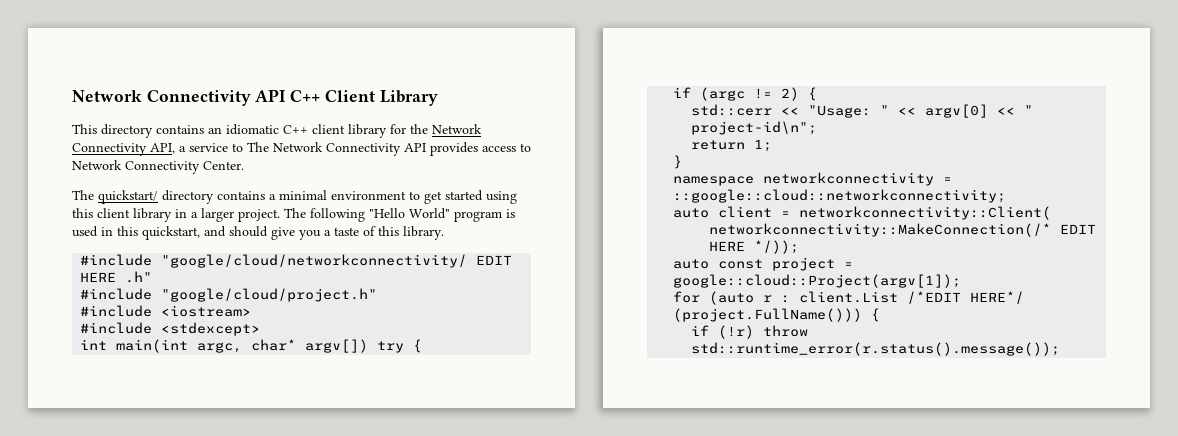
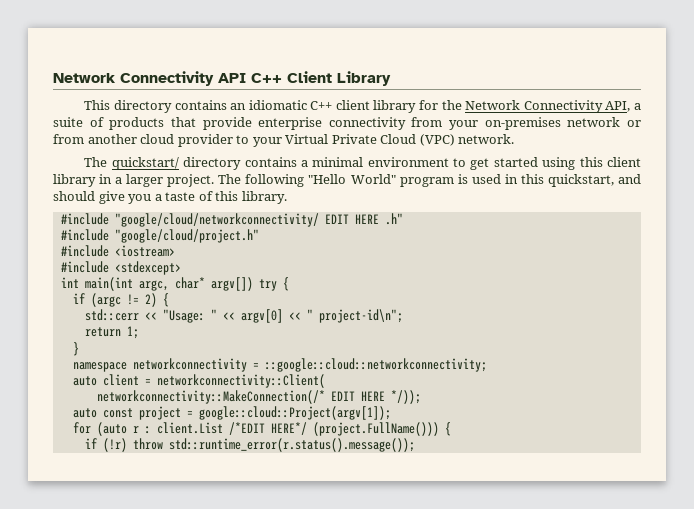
[189,142,531,156] [72,160,244,174] service to The Network Connectivity API provides access to Network Connectivity Center. -> [53,117,641,130] [53,134,515,147] suite of products that provide enterprise connectivity from your on-premises network or from another cloud provider to your Virtual Private Cloud (VPC) network.

